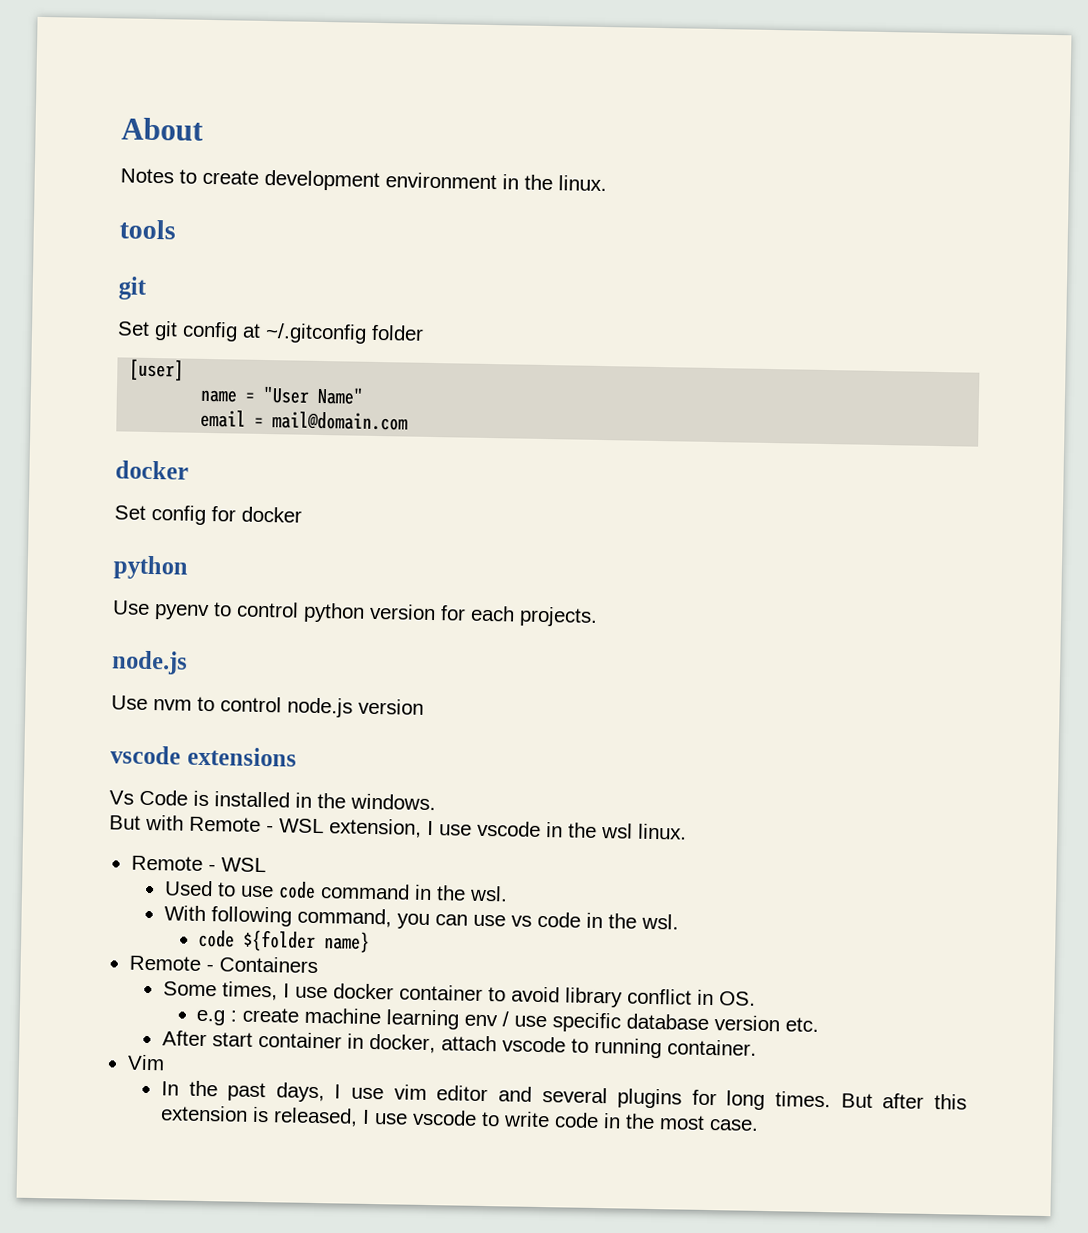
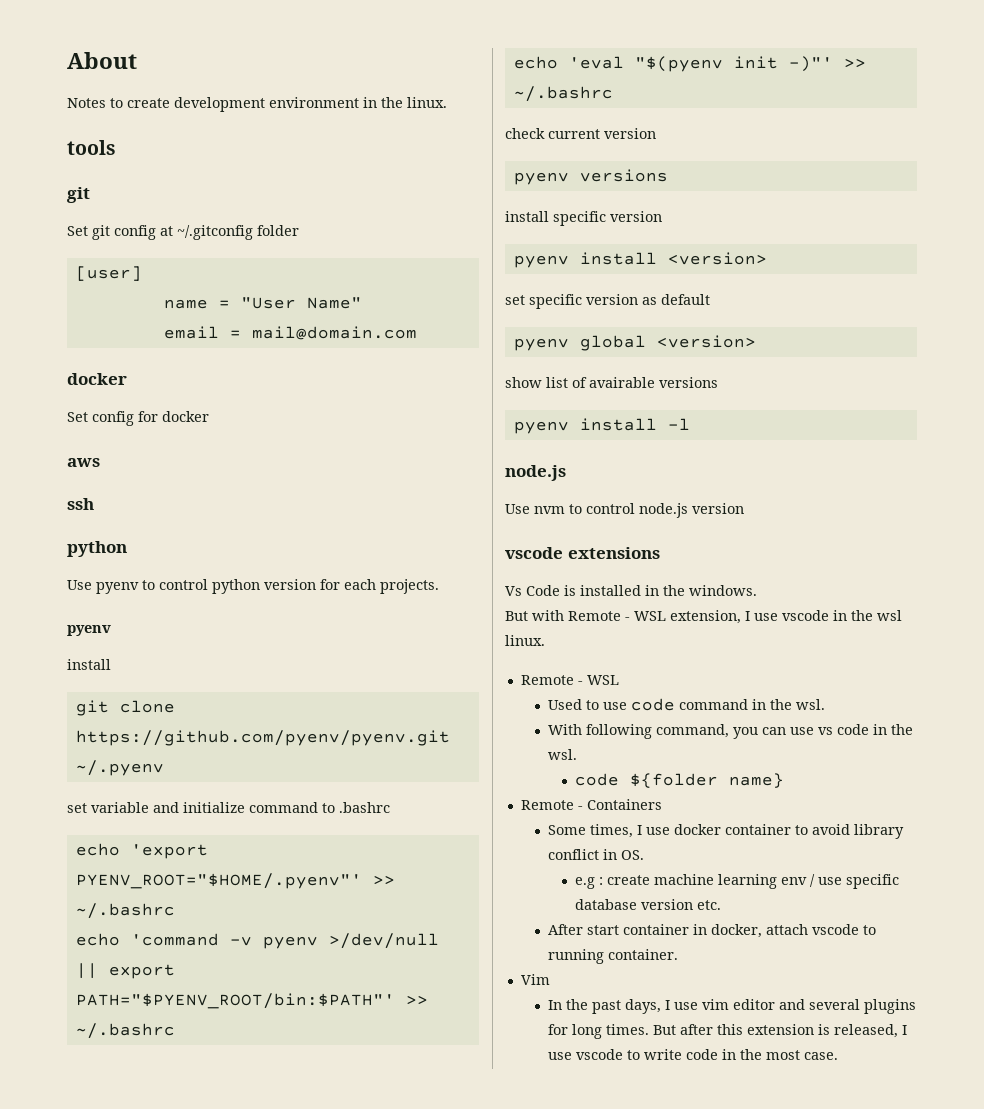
(302, 514) none -> [67,458,100,467] [67,498,94,510] // aws // ssh
(598, 616) none -> [67,625,111,636] [67,659,111,670] [75,700,175,716] [75,730,450,746] [75,760,164,776] [67,802,390,813] [75,843,208,859] [75,873,395,889] [75,903,175,919] [75,933,439,949] [75,963,175,979] [75,993,428,1009] [75,1023,175,1039] [513,56,866,72] [513,86,613,102] [505,128,656,139] [513,169,668,185] [505,211,662,226] [513,252,767,268] [505,294,710,309] [513,335,756,351] [505,377,718,388] [513,418,690,434] // pyenv // install // git clone https://github.com/pyenv/pyenv.git ~/.pyenv // set variable and initialize command to .bashrc // echo 'export PYENV_ROOT="$HOME/.pyenv"' >> ~/.bashrc // echo 'command -v pyenv >/dev/null || export PATH="$PYENV_ROOT/bin:$PATH"' >> ~/.bashrc // echo 'eval "$(pyenv init -)"' >> ~/.bashrc // check current version // pyenv versions // install specific version // pyenv install <version> // set specific version as default // pyenv global <version> // show list of avairable versions // pyenv install -l

